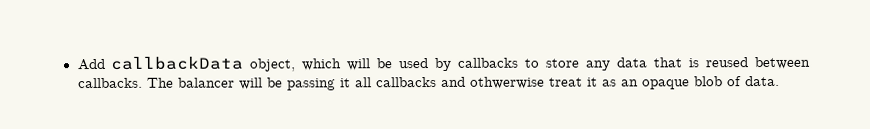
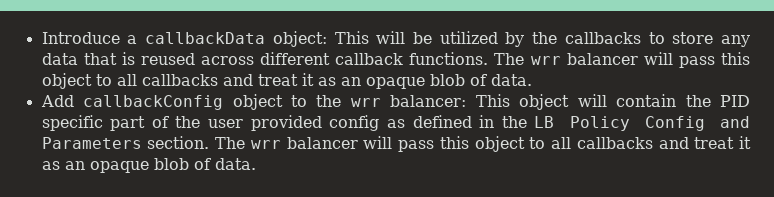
[76,56,453,72] Add callbackData object, which will be used by -> [41,31,558,47] Introduce a callbackData object: This will be utilized by the
[754,56,811,70] [77,75,780,91] between callbacks. The balancer will be passing it all callbacks and othwerwise treat it as an opaque blob of data. -> [201,52,751,68] [41,73,532,89] [40,94,751,110] [41,115,751,131] [41,136,751,152] [41,158,256,173] across different callback functions. The wrr balancer will pass this object to all callbacks and treat it as an opaque blob of data. // Add callbackConfig object to the wrr balancer: This object will contain the PID specific part of the user provided config as defined in the LB Policy Config and Parameters section. The wrr balancer will pass this object to all callbacks and treat it as an opaque blob of data.

